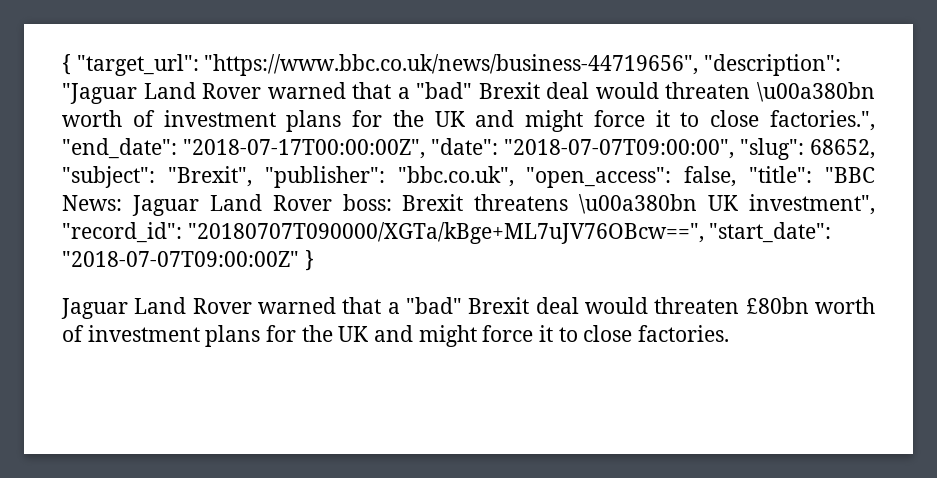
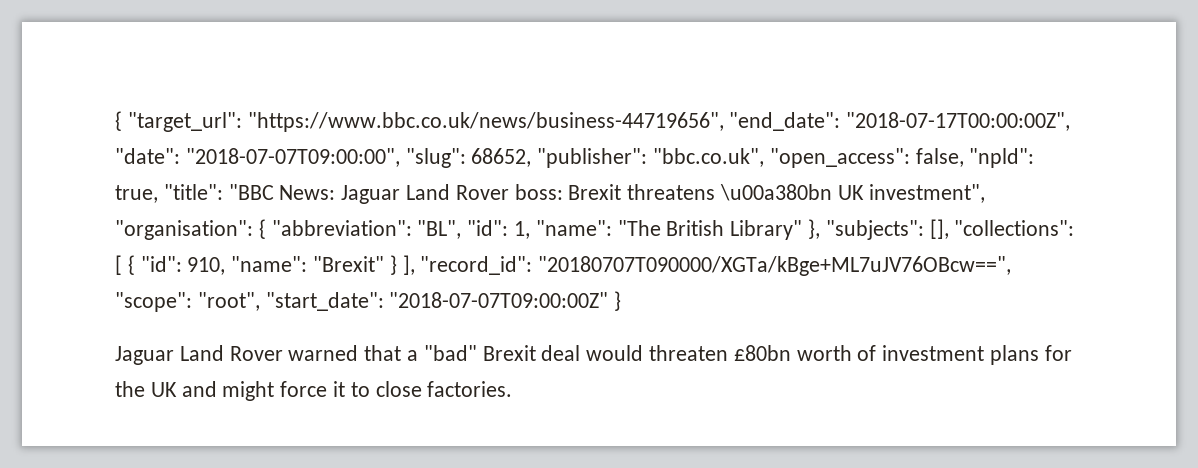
[704,54,842,76] [62,82,875,104] [62,110,875,132] "description": "Jaguar Land Rover warned that a "bad" Brexit deal would threaten \u00a380bn worth of investment plans for the UK and might force it to close factories.", -> (724, 122) none
[62,166,252,188] "subject": "Brexit", -> (532, 157) none
(737, 176) none -> [969,148,1035,168] [115,185,158,203] "npld": true,
[62,222,704,244] "record_id": "20180707T090000/XGTa/kBge+ML7uJV76OBcw==", -> [115,219,1075,240] [115,255,1012,276] [115,292,260,312] "organisation": { "abbreviation": "BL", "id": 1, "name": "The British Library" }, "subjects": [], "collections": [ { "id": 910, "name": "Brexit" } ], "record_id": "20180707T090000/XGTa/kBge+ML7uJV76OBcw==", "scope": "root",

